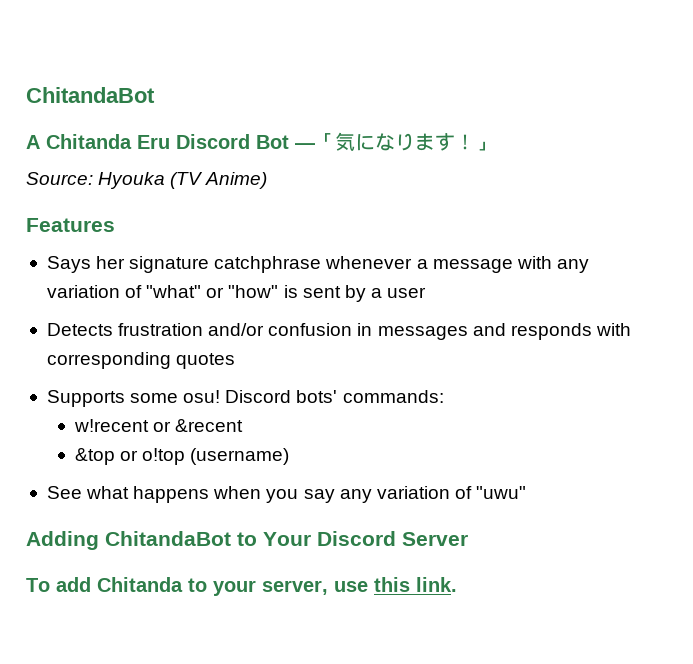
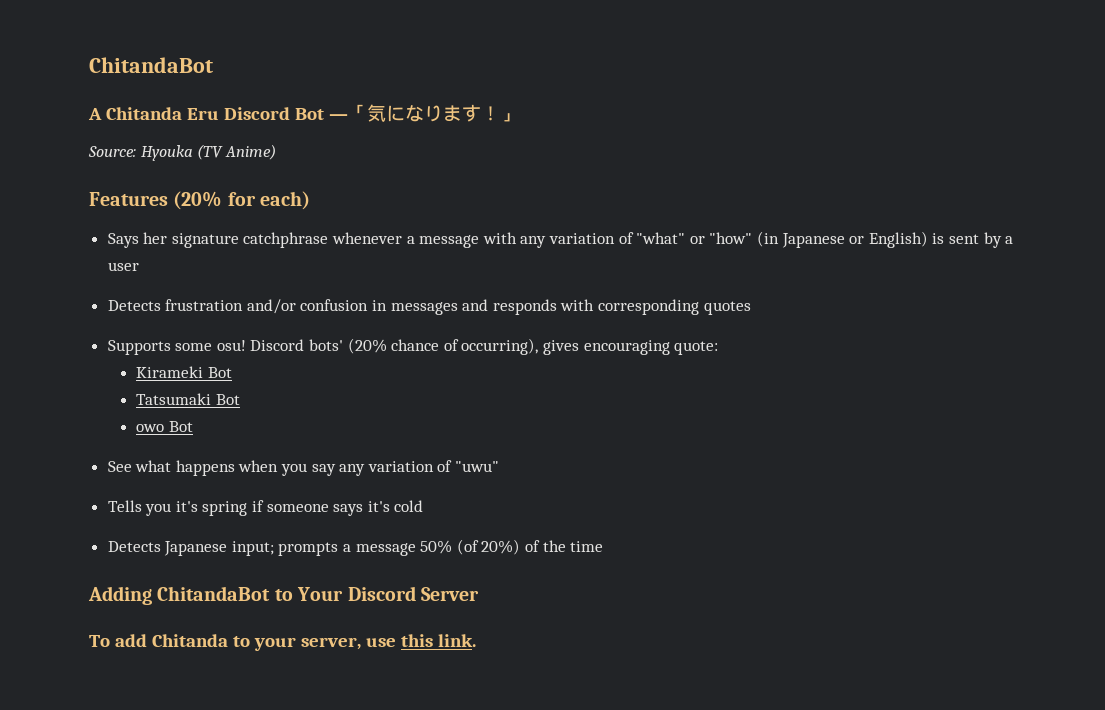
(115, 225) none -> [173,191,311,210] (20% for each)
(279, 291) none -> [756,231,928,248] (in Japanese or English)
[342,390,444,403] [73,419,244,432] [74,448,290,465] commands: // w!recent or &recent // &top or o!top (username) -> [347,338,719,355] [136,366,232,378] [136,393,240,405] [136,421,193,432] (20% chance of occurring), gives encouraging quote: // Kirameki Bot // Tatsumaki Bot // owo Bot
(527, 492) none -> [107,500,424,516] [107,539,604,556] // Tells you it's spring if someone says it's cold // Detects Japanese input; prompts a message 50% (of 20%) of the time

